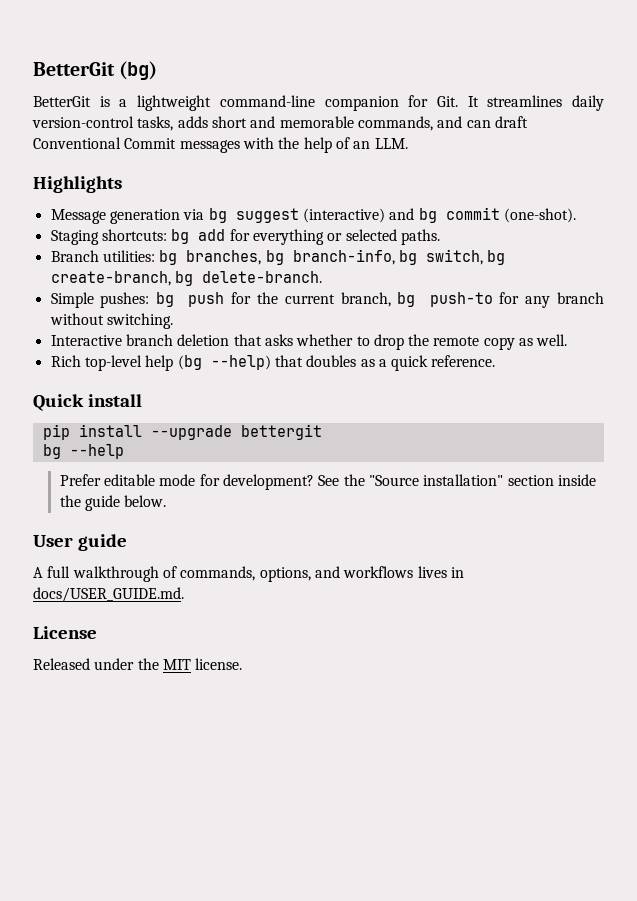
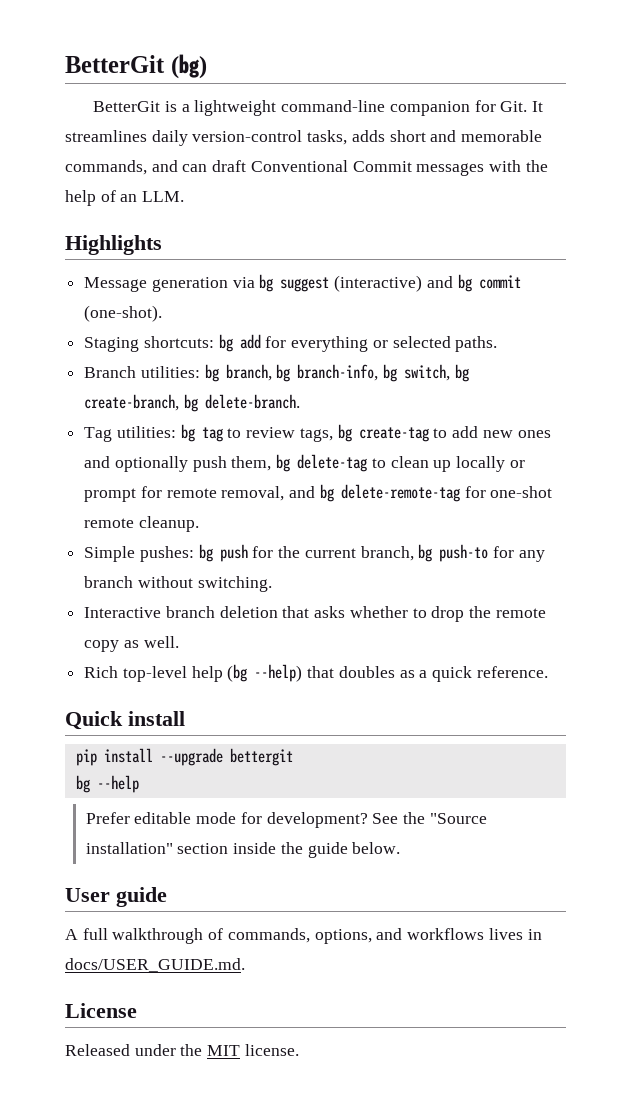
[186,250,262,265] branches, -> [225,364,272,381] branch,
(322, 277) none -> [84,424,551,442] [84,454,525,472] [84,484,553,502] [84,516,199,532] // Tag utilities: bg tag to review tags, bg create-tag to add new ones and optionally push them, bg delete-tag to clean up locally or prompt for remote removal, and bg delete-remote-tag for one-shot remote cleanup.

